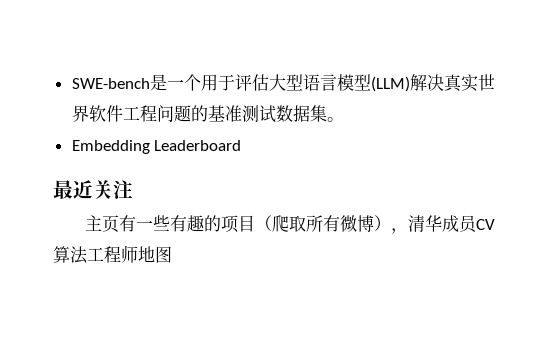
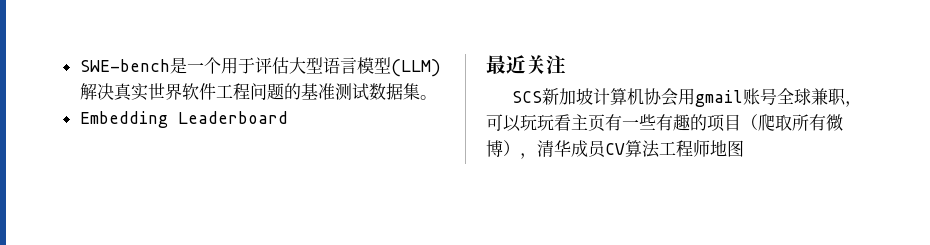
(133, 189) none -> [511,88,862,107] [486,114,571,132] SCS新加坡计算机协会用gmail账号全球兼职，可以玩玩看

